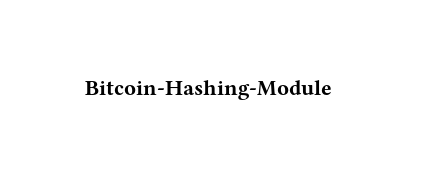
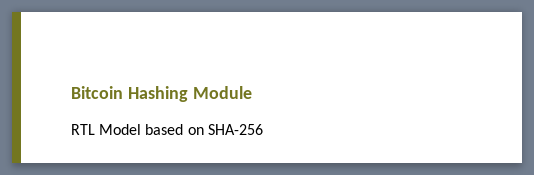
[85,80,332,100] Bitcoin-Hashing-Module -> [71,86,252,102] [71,124,263,135] Bitcoin Hashing Module // RTL Model based on SHA-256

